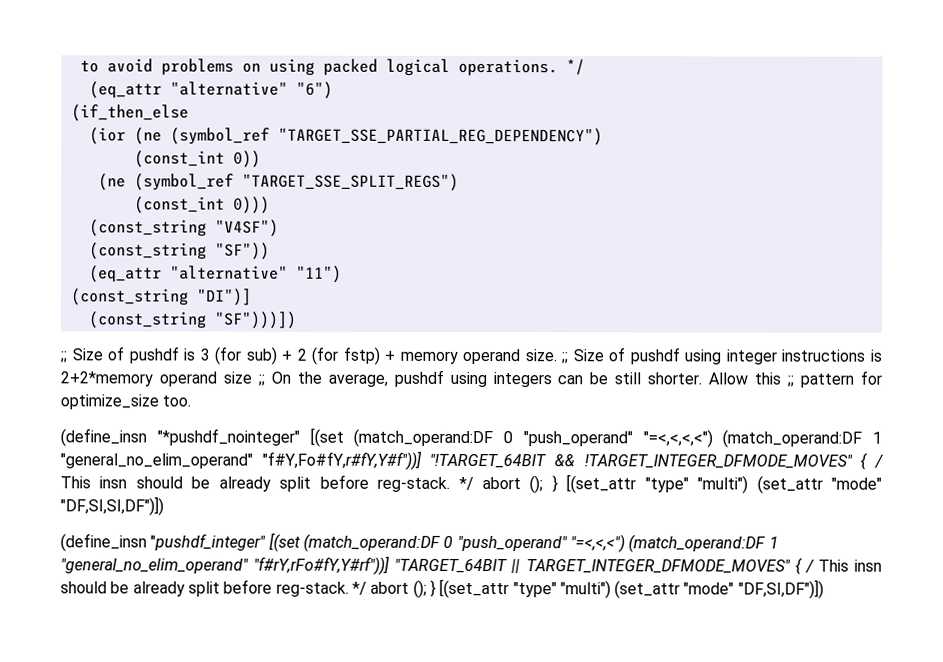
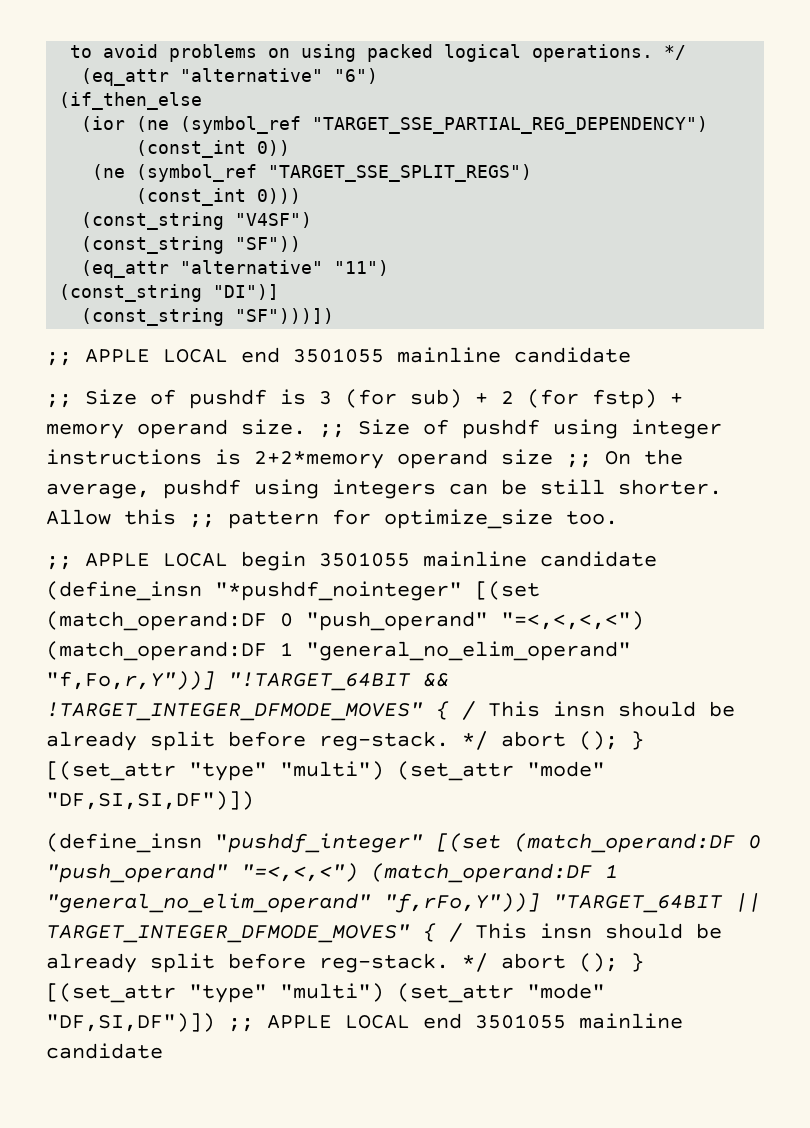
(297, 320) none -> [46,347,631,366] // ;; APPLE LOCAL end 3501055 mainline candidate
(192, 401) none -> [46,551,657,571] ;; APPLE LOCAL begin 3501055 mainline candidate
[261,450,422,470] "f#Y,Fo#fY,r#fY,Y#f"))] -> [46,671,215,690] "f,Fo,r,Y"))]
[253,555,391,575] "f#rY,rFo#fY,Y#rf"))] -> [384,893,540,913] "f,rFo,Y"))]
(824, 589) none -> [228,1013,683,1032] [46,1043,163,1059] ;; APPLE LOCAL end 3501055 mainline candidate

